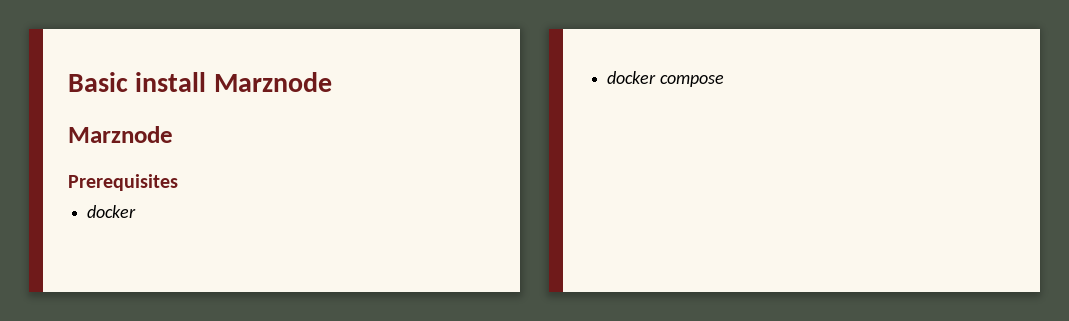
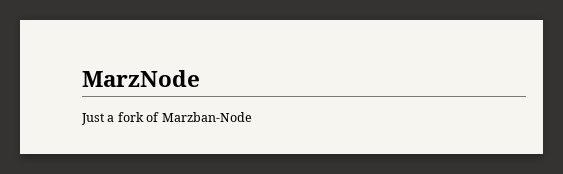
[68,72,332,92] [68,126,173,143] [68,174,178,191] [87,205,137,218] [607,71,724,87] Basic install Marznode // Marznode // Prerequisites // docker // docker compose -> [82,70,200,87] [81,112,252,125] MarzNode // Just a fork of Marzban-Node

